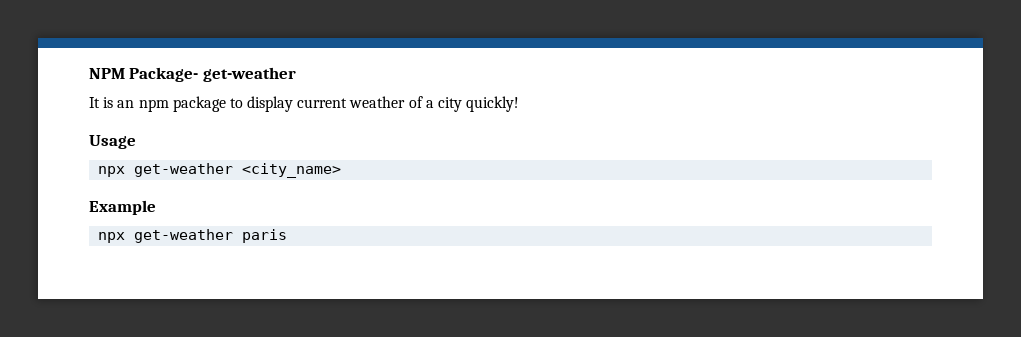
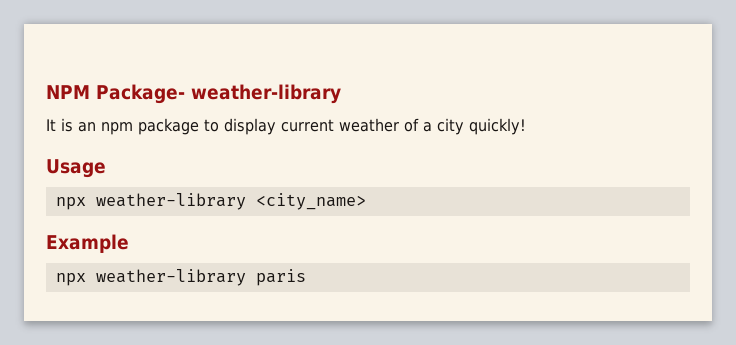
[202,67,296,82] get-weather -> [191,84,341,104] weather-library
[134,163,234,177] get-weather -> [95,193,246,210] weather-library
[134,229,234,243] get-weather -> [95,269,246,286] weather-library

